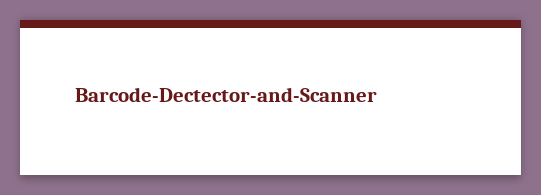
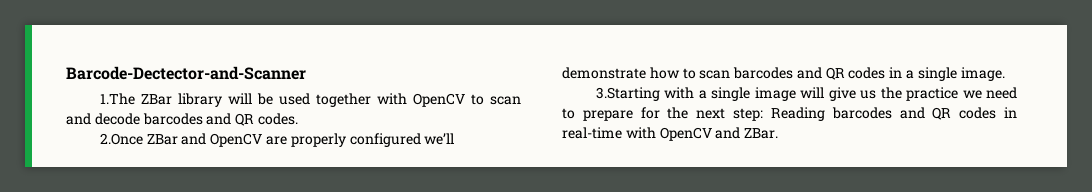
(377, 94) none -> [99,93,521,107] [66,113,298,126] [99,133,455,147] [562,67,1005,81] [595,87,1017,101] [562,107,1017,121] [562,127,779,141] // 1.The ZBar library will be used together with OpenCV to scan and decode barcodes and QR codes. // 2.Once ZBar and OpenCV are properly configured we’ll demonstrate how to scan barcodes and QR codes in a single image. // 3.Starting with a single image will give us the practice we need to prepare for the next step: Reading barcodes and QR codes in real-time with OpenCV and ZBar.

